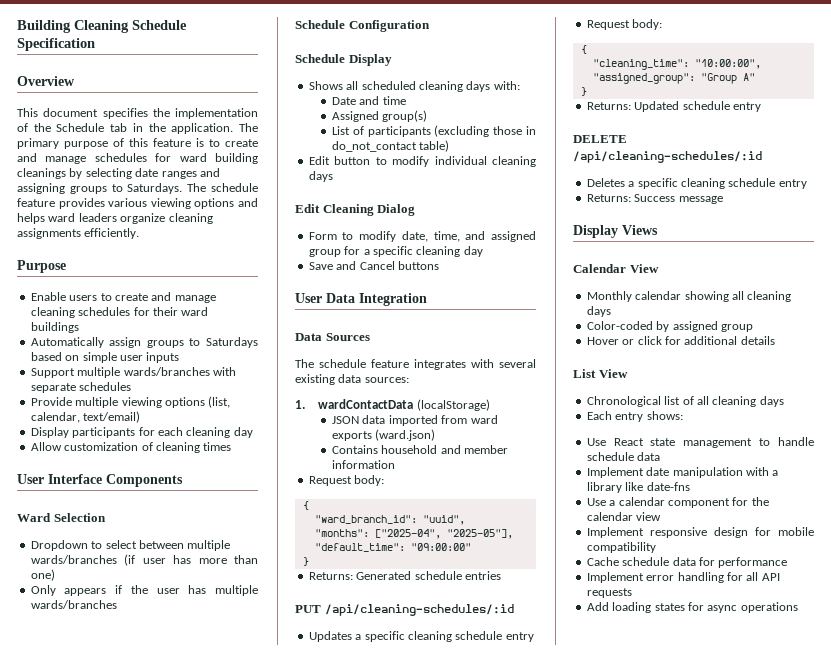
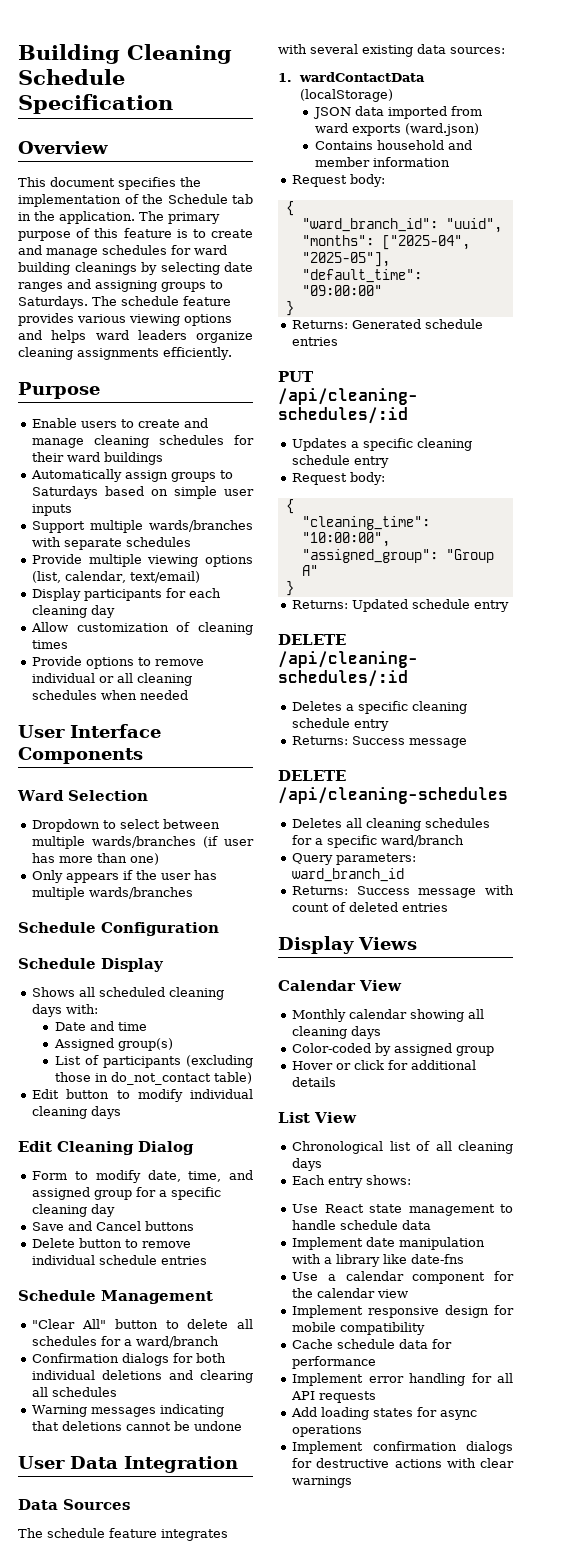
(232, 446) none -> [32,656,205,669] [32,673,193,686] [32,690,189,700] // Provide options to remove individual or all cleaning schedules when needed
(439, 265) none -> [32,1238,192,1248] [32,1255,208,1265] [18,1290,213,1304] [32,1319,253,1329] [32,1336,220,1348] [32,1353,227,1366] [32,1370,253,1383] [32,1387,118,1397] [32,1404,225,1417] [32,1421,243,1431] // Delete button to remove individual schedule entries // Schedule Management // "Clear All" button to delete all schedules for a ward/branch // Confirmation dialogs for both individual deletions and clearing all schedules // Warning messages indicating that deletions cannot be undone
(723, 200) none -> [278,770,346,781] [278,787,508,804] [292,818,491,831] [292,835,465,848] [292,853,417,865] [292,868,405,882] [292,885,514,898] [292,902,449,912] // DELETE /api/cleaning-schedules // Deletes all cleaning schedules for a specific ward/branch // Query parameters: ward_branch_id // Returns: Success message with count of deleted entries
(798, 607) none -> [292,1441,513,1454] [292,1458,514,1468] [292,1476,353,1488] // Implement confirmation dialogs for destructive actions with clear warnings

